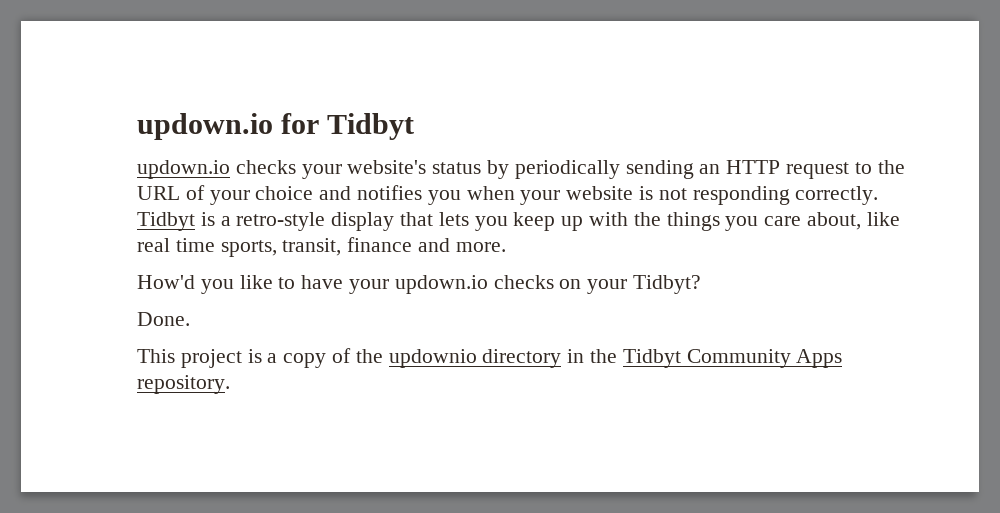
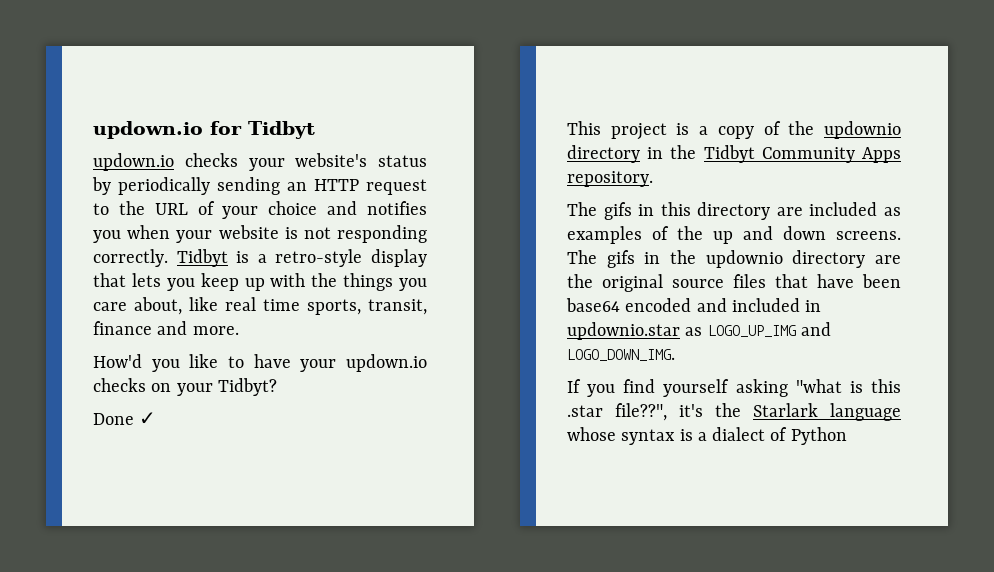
[137,312,190,326] Done. -> [93,412,157,425] Done ✓
(230, 384) none -> [567,202,901,220] [567,226,901,244] [567,250,901,268] [567,274,901,292] [566,298,822,312] [567,322,831,340] [567,349,675,361] [567,379,901,397] [567,403,901,421] [567,427,847,445] // The gifs in this directory are included as examples of the up and down screens. The gifs in the updownio directory are the original source files that have been base64 encoded and included in updownio.star as LOGO_UP_IMG and LOGO_DOWN_IMG. // If you find yourself asking "what is this .star file??", it's the Starlark language whose syntax is a dialect of Python

